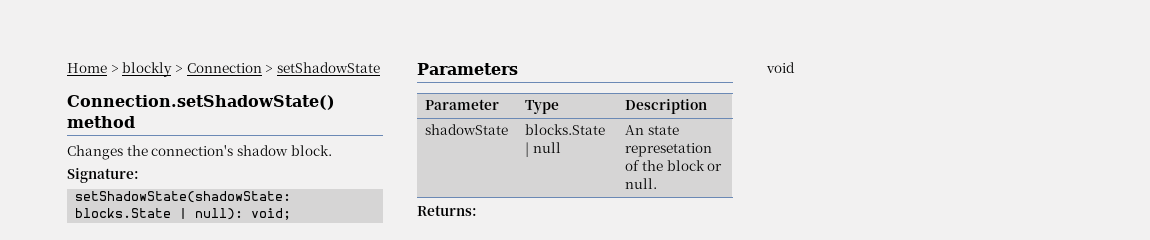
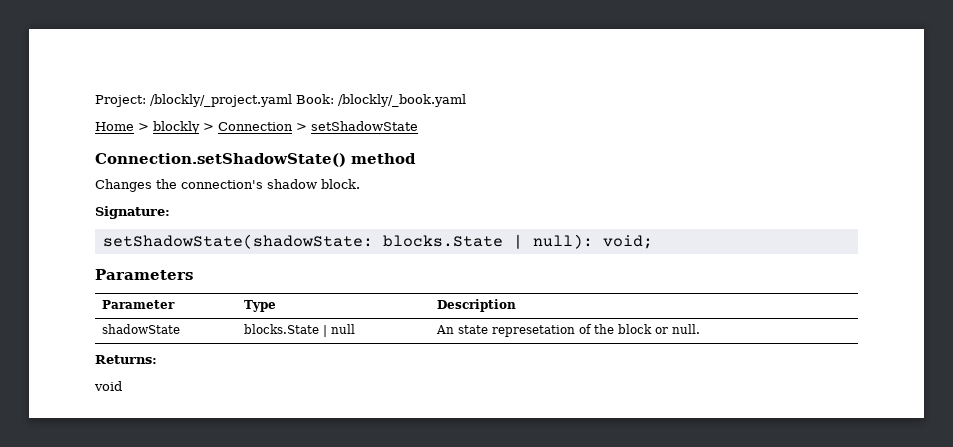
(67, 68) none -> [95,94,466,107] Project: /blockly/_project.yaml Book: /blockly/_book.yaml //

